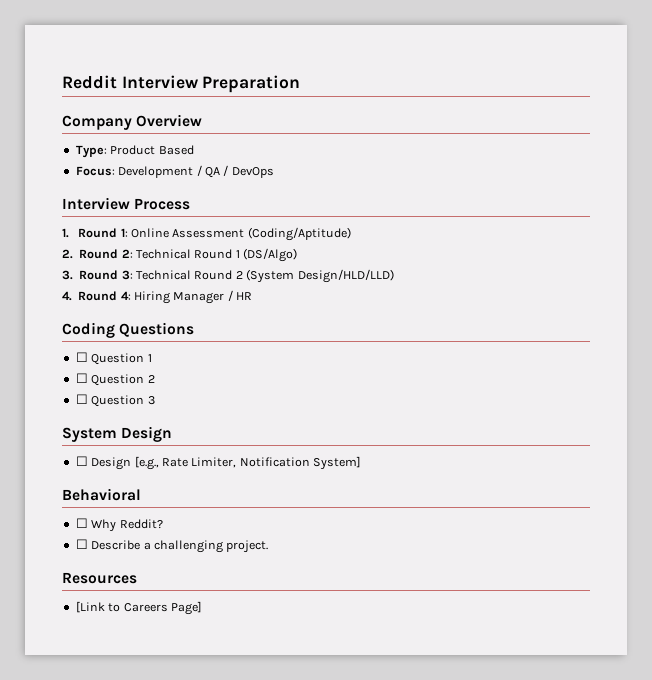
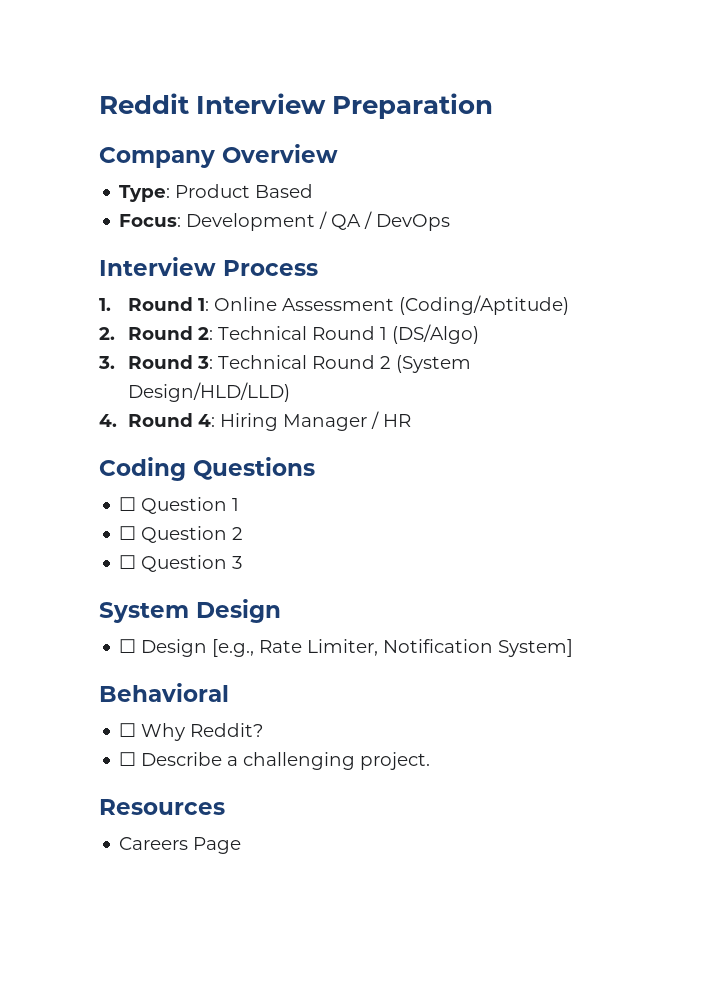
[75,601,202,615] [Link to Careers Page] -> [119,837,242,854] Careers Page

